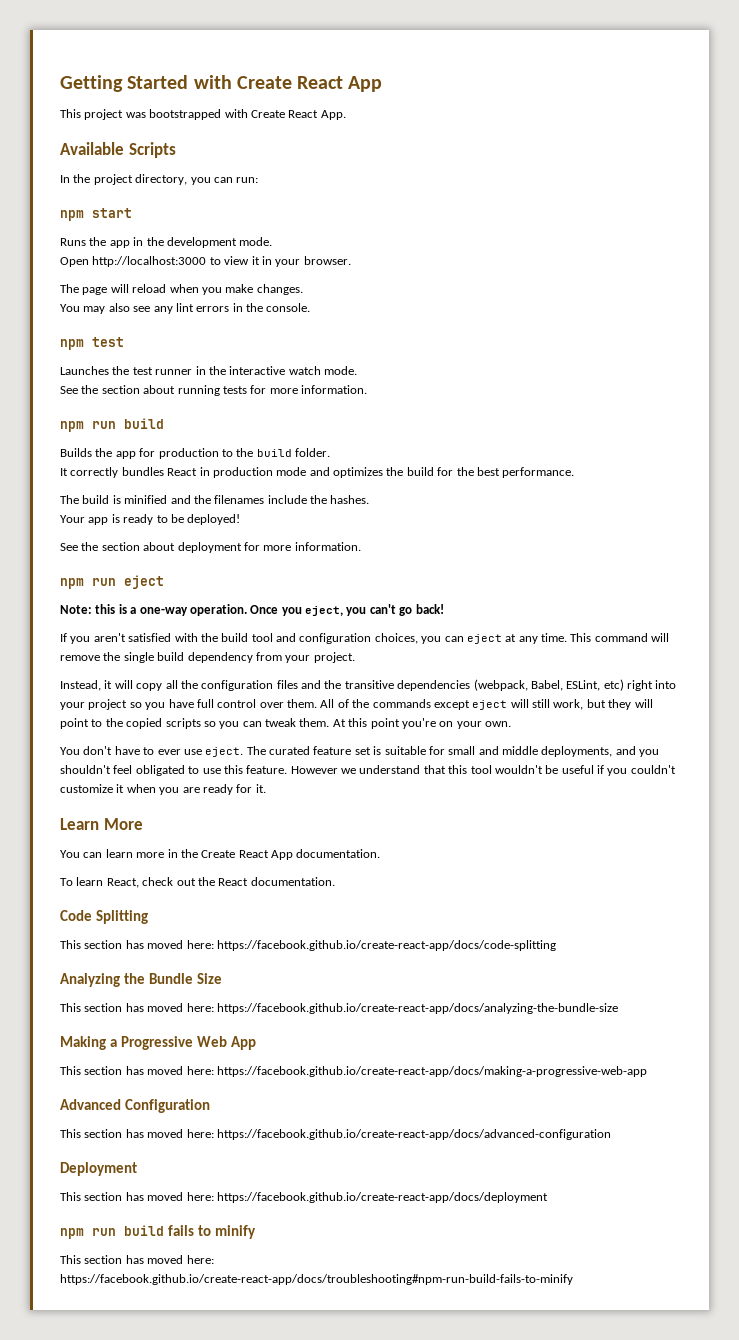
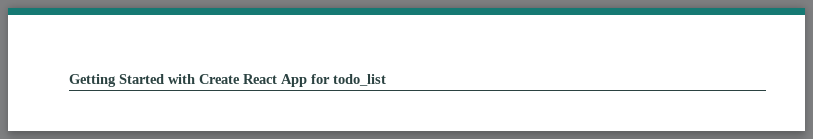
[60,109,346,120] [60,142,176,158] [60,174,259,185] [60,208,132,221] [60,237,273,248] [60,256,351,267] [60,284,303,295] [60,303,311,314] [60,337,124,350] [60,366,357,375] [60,385,367,396] [60,418,164,432] [60,448,330,459] [60,467,575,478] [60,495,370,504] [60,514,241,525] [60,542,361,553] [60,575,164,589] [60,604,444,616] [60,633,670,644] [60,652,355,663] [60,679,677,691] [60,699,653,710] [60,718,511,729] [60,746,660,757] [60,765,676,776] [60,784,266,795] [60,818,143,830] [60,849,381,860] [60,877,335,888] [60,910,148,924] [60,940,556,951] [60,973,222,987] [60,1003,618,1014] [60,1036,256,1050] [60,1066,647,1077] [60,1099,210,1113] [60,1129,611,1140] [60,1162,137,1176] [60,1192,548,1203] [60,1225,256,1239] [60,1255,214,1264] [60,1274,573,1285] // This project was bootstrapped with Create React App. // Available Scripts // In the project directory, you can run: // npm start // Runs the app in the development mode. // Open http://localhost:3000 to view it in your browser. // The page will reload when you make changes. // You may also see any lint errors in the console. // npm test // Launches the test runner in the interactive watch mode. // See the section about running tests for more information. // npm run build // Builds the app for production to the build folder. // It correctly bundles React in production mode and optimizes the build for the best performance. // The build is minified and the filenames include the hashes. // Your app is ready to be deployed! // See the section about deployment for more information. // npm run eject // Note: this is a one-way operation. Once you eject, you can't go back! // If you aren't satisfied with the build tool and configuration choices, you can eject at any time. This command will remove the single build dependency from your project. // Instead, it will copy all the configuration files and the transitive dependencies (webpack, Babel, ESLint, etc) right into your project so you have full control over them. All of the commands except eject will still work, but they will point to the copied scripts so you can tweak them. At this point you're on your own. // You don't have to ever use eject. The curated feature set is suitable for small and middle deployments, and you shouldn't feel obligated to use this feature. However we understand that this tool wouldn't be useful if you couldn't customize it when you are ready for it. // Learn More // You can learn more in the Create React App documentation. // To learn React, check out the React documentation. // Code Splitting // This section has moved here: https://facebook.github.io/create-react-app/docs/code-splitting // Analyzing the Bundle Size // This section has moved here: https://facebook.github.io/create-react-app/docs/analyzing-the-bundle-size // Making a Progressive Web App // This section has moved here: https://facebook.github.io/create-react-app/docs/making-a-progressive-web-app // Advanced Configuration // This section has moved here: https://facebook.github.io/create-react-app/docs/advanced-configuration // Deployment // This section has moved here: https://facebook.github.io/create-react-app/docs/deployment // npm run build fails to minify // This section has moved here: https://facebook.github.io/create-react-app/docs/troubleshooting#npm-run-build-fails-to-minify -> [311,74,386,86] for todo_list

